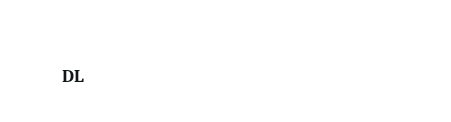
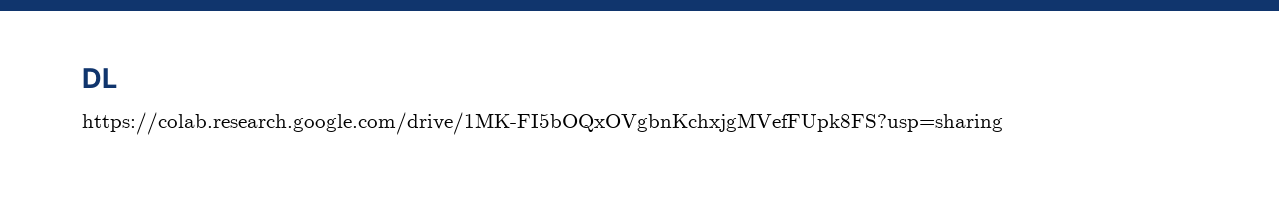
(84, 76) none -> [82,112,1003,135] // https://colab.research.google.com/drive/1MK-FI5bOQxOVgbnKchxjgMVefFUpk8FS?usp=sharing

